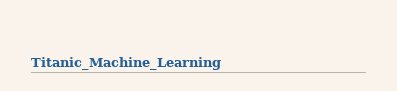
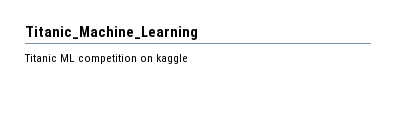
(221, 63) none -> [24,54,189,64] // Titanic ML competition on kaggle

